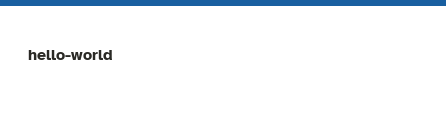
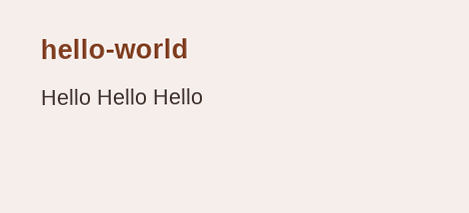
(113, 55) none -> [40,88,203,106] // Hello Hello Hello

